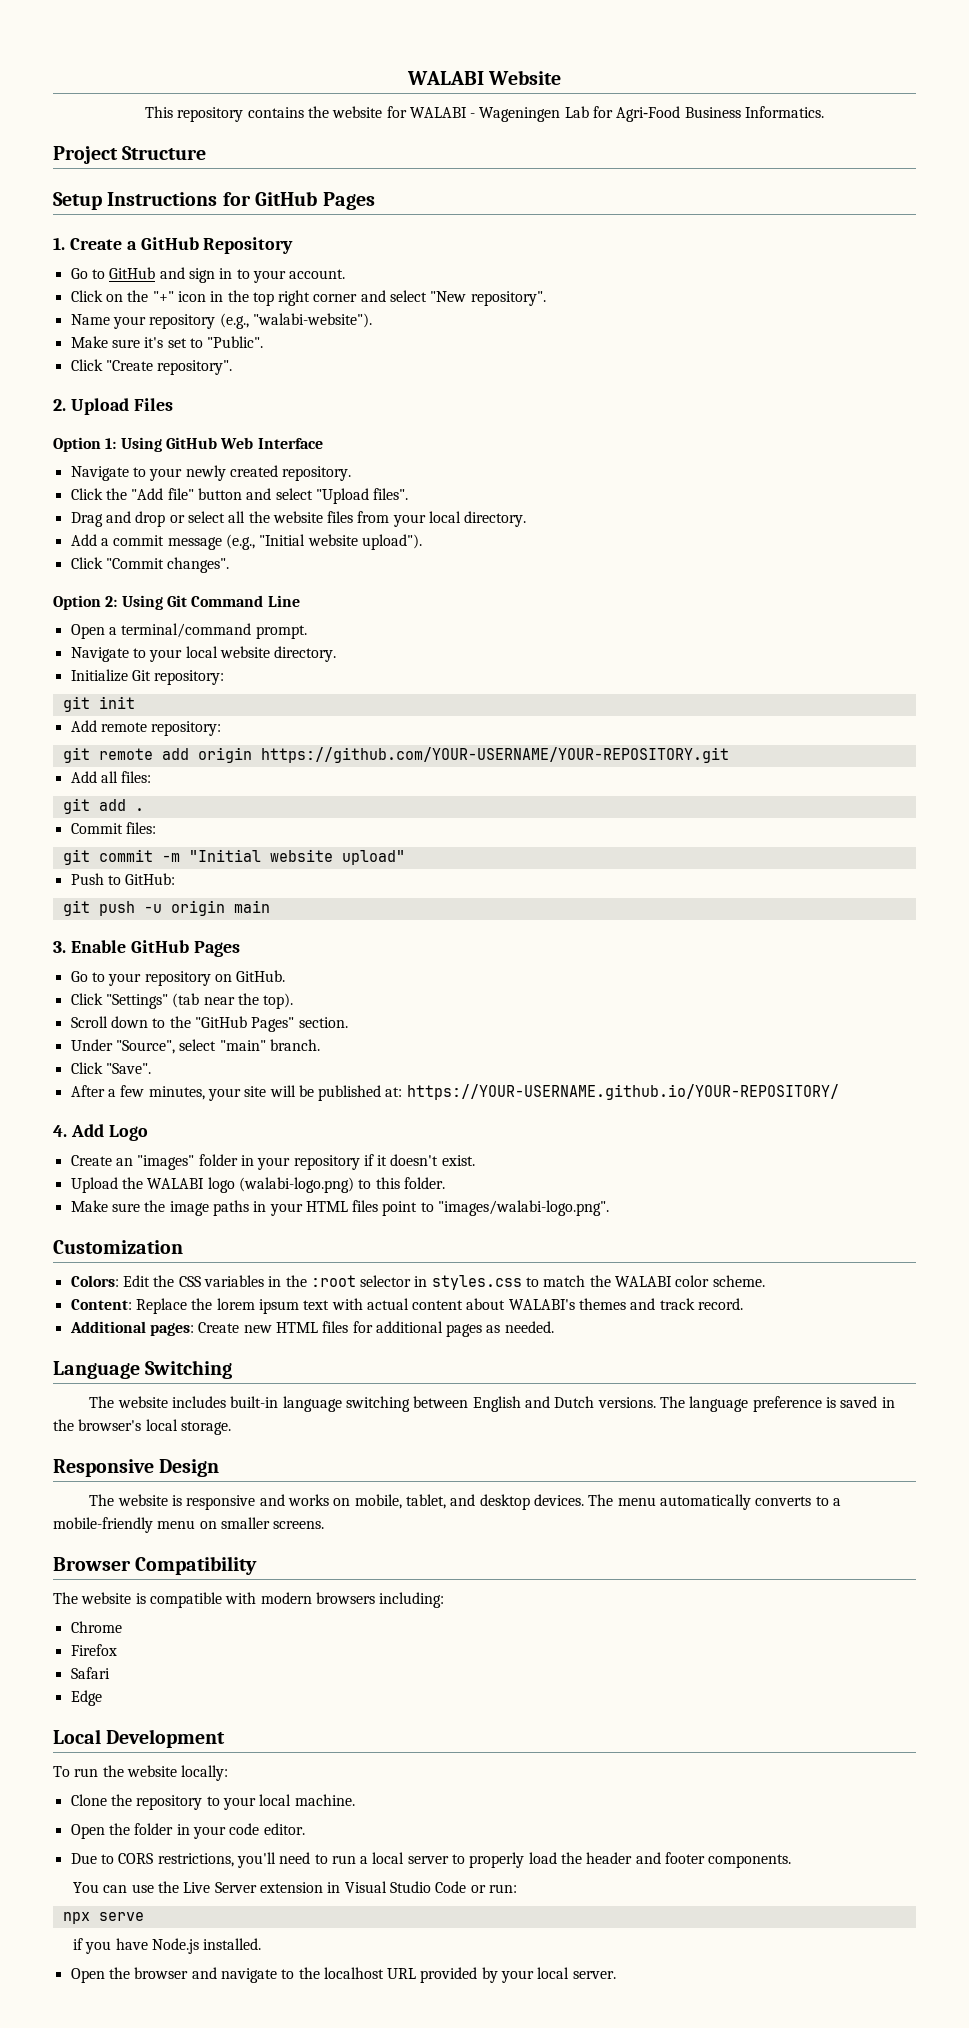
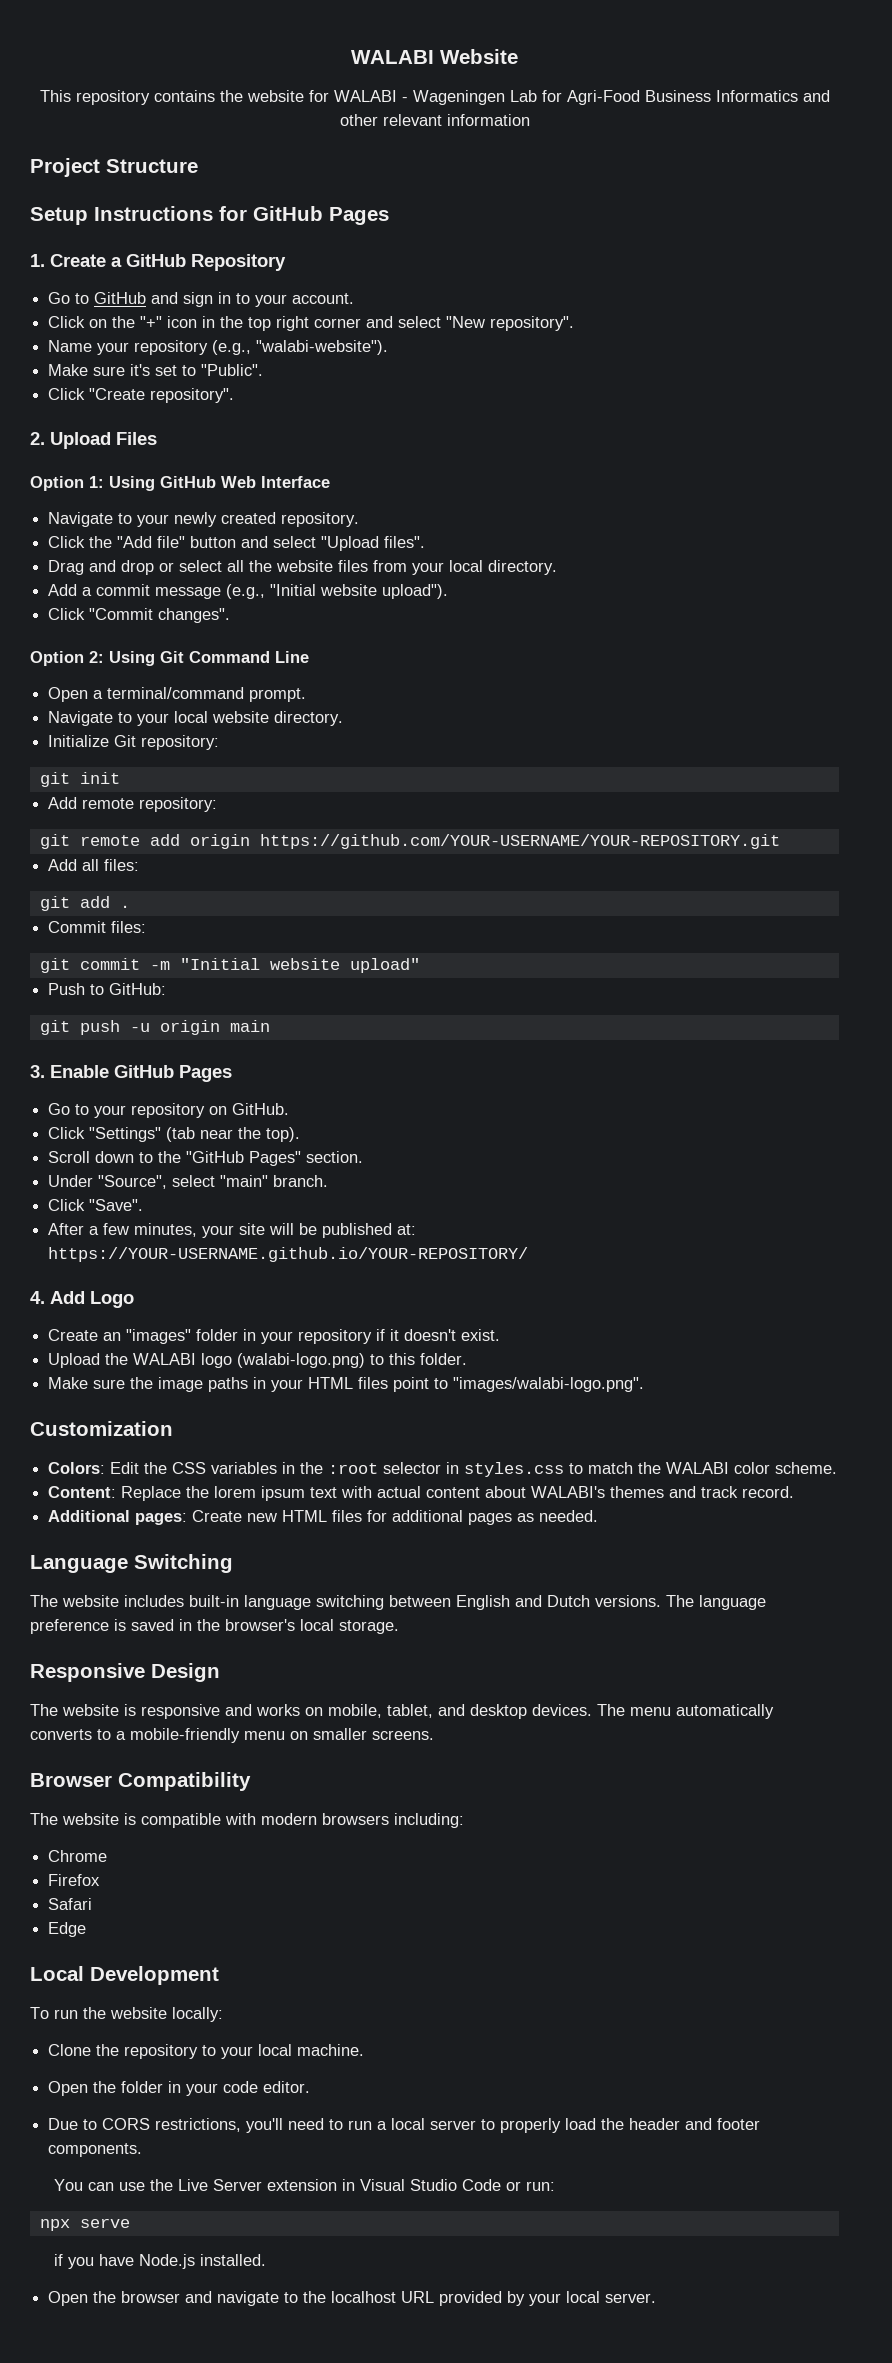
[745,106,825,118] Informatics. -> [715,90,830,102] [339,114,530,126] Informatics and other relevant information

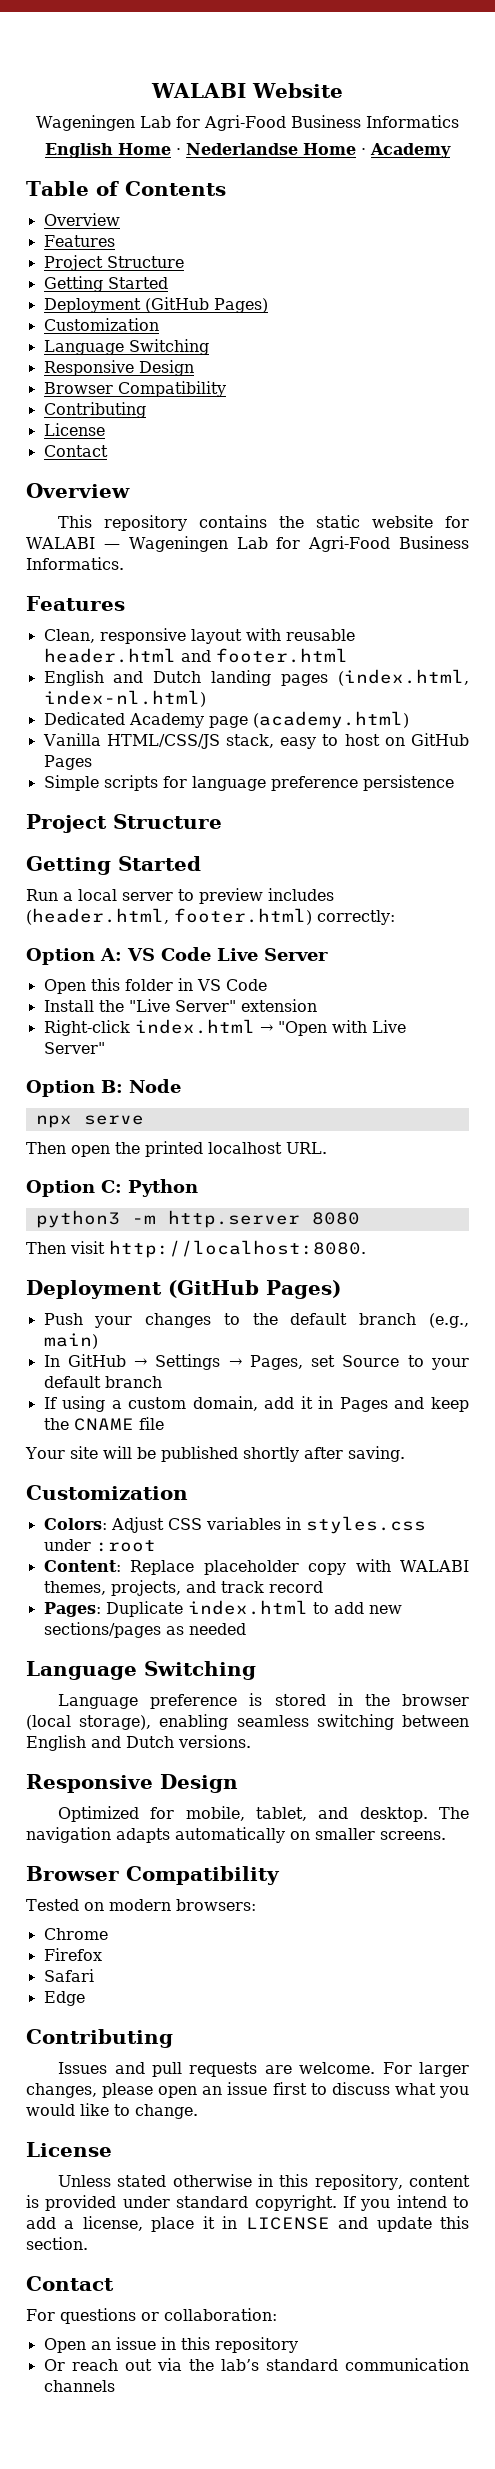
[39,90,408,105] This repository contains the website for WALABI - -> (343, 90) none
[802,90,830,102] [339,114,530,126] [30,158,198,177] [30,206,389,225] [30,254,286,271] [48,292,355,307] [48,316,575,331] [48,340,389,355] [48,364,264,376] [48,388,235,403] [30,432,157,449] [30,476,330,491] [48,512,360,527] [48,536,426,551] [48,560,558,575] [48,584,449,599] [48,608,231,623] [30,651,309,666] [48,687,307,702] [48,711,344,726] [48,735,220,750] [39,772,120,787] [48,797,218,812] [39,834,780,849] [48,859,140,871] [39,896,130,911] [48,921,147,933] [39,958,420,973] [48,983,167,995] [39,1020,270,1035] [30,1065,232,1082] [48,1103,290,1118] [48,1127,301,1142] [48,1151,364,1166] [48,1175,329,1189] [48,1199,144,1211] [48,1223,417,1238] [48,1247,529,1262] [30,1291,134,1308] [48,1329,501,1344] [48,1353,468,1368] [48,1377,645,1392] and other relevant information // Project Structure // Setup Instructions for GitHub Pages // 1. Create a GitHub Repository // Go to GitHub and sign in to your account. // Click on the "+" icon in the top right corner and select "New repository". // Name your repository (e.g., "walabi-website"). // Make sure it's set to "Public". // Click "Create repository". // 2. Upload Files // Option 1: Using GitHub Web Interface // Navigate to your newly created repository. // Click the "Add file" button and select "Upload files". // Drag and drop or select all the website files from your local directory. // Add a commit message (e.g., "Initial website upload"). // Click "Commit changes". // Option 2: Using Git Command Line // Open a terminal/command prompt. // Navigate to your local website directory. // Initialize Git repository: // git init // Add remote repository: // git remote add origin https://github.com/YOUR-USERNAME/YOUR-REPOSITORY.git // Add all files: // git add . // Commit files: // git commit -m "Initial website upload" // Push to GitHub: // git push -u origin main // 3. Enable GitHub Pages // Go to your repository on GitHub. // Click "Settings" (tab near the top). // Scroll down to the "GitHub Pages" section. // Under "Source", select "main" branch. // Click "Save". // After a few minutes, your site will be published at: https://YOUR-USERNAME.github.io/YOUR-REPOSITORY/ // 4. Add Logo // Create an "images" folder in your repository if it doesn't exist. // Upload the WALABI logo (walabi-logo.png) to this folder. // Make sure the image paths in your HTML files point to "images/walabi-logo.png". -> [45,143,451,158] [26,181,226,196] [43,213,120,226] [43,235,115,247] [43,255,184,271] [43,276,168,292] [43,297,268,313] [43,318,159,331] [43,339,209,355] [43,360,194,376] [43,381,226,397] [43,402,146,418] [43,423,105,436] [43,445,108,457] [26,483,130,498] [58,515,469,531] [26,536,469,552] [26,557,124,570] [26,596,125,611] [43,628,355,644] [43,648,348,663] [43,669,469,686] [43,690,206,707] [43,711,409,729] [42,733,469,749] [43,755,92,770] [43,775,454,791] [26,814,222,833] [26,856,201,875] [26,888,334,904] [26,908,395,925] [26,947,328,965] [43,978,267,994] [43,999,317,1012] [43,1019,406,1036] [43,1042,105,1054] [26,1079,181,1097] [35,1115,144,1128] [26,1141,327,1157] [26,1179,198,1197] [35,1210,360,1228] [26,1240,366,1258] [26,1280,341,1299] [43,1313,469,1328] [43,1333,98,1349] [43,1354,469,1370] [43,1376,162,1388] [43,1396,470,1412] [43,1417,164,1431] [25,1446,405,1462] // English Home · Nederlandse Home · Academy // Table of Contents // Overview // Features // Project Structure // Getting Started // Deployment (GitHub Pages) // Customization // Language Switching // Responsive Design // Browser Compatibility // Contributing // License // Contact // Overview // This repository contains the static website for WALABI — Wageningen Lab for Agri‑Food Business Informatics. // Features // Clean, responsive layout with reusable header.html and footer.html // English and Dutch landing pages (index.html, index-nl.html) // Dedicated Academy page (academy.html) // Vanilla HTML/CSS/JS stack, easy to host on GitHub Pages // Simple scripts for language preference persistence // Project Structure // Getting Started // Run a local server to preview includes (header.html, footer.html) correctly: // Option A: VS Code Live Server // Open this folder in VS Code // Install the "Live Server" extension // Right‑click index.html → "Open with Live Server" // Option B: Node // npx serve // Then open the printed localhost URL. // Option C: Python // python3 -m http.server 8080 // Then visit http://localhost:8080. // Deployment (GitHub Pages) // Push your changes to the default branch (e.g., main) // In GitHub → Settings → Pages, set Source to your default branch // If using a custom domain, add it in Pages and keep the CNAME file // Your site will be published shortly after saving.
[110,1462,168,1474] Edit the -> [110,1517,164,1533] Adjust
[300,1462,324,1474] the -> [305,1516,426,1534] [43,1539,91,1551] styles.css under
[383,1462,838,1477] [48,1486,795,1501] [48,1510,599,1525] [30,1554,233,1573] [30,1595,311,1610] selector in styles.css to match the WALABI color scheme. // Content: Replace the lorem ipsum text with actual content about WALABI's themes and track record. // Additional pages: Create new HTML files for additional pages as needed. // Language Switching // The website includes built-in language -> [43,1559,470,1575] [43,1580,323,1596] [43,1600,402,1617] [43,1622,246,1638] [26,1661,256,1680] [58,1693,470,1709] [26,1714,309,1730] // Content: Replace placeholder copy with WALABI themes, projects, and track record // Pages: Duplicate index.html to add new sections/pages as needed // Language Switching // Language preference is stored in the browser (local storage), enabling seamless
[666,1595,766,1610] [30,1619,399,1634] [30,1663,220,1682] [30,1704,774,1719] [30,1728,285,1743] The language preference is saved in the browser's local storage. // Responsive Design // The website is responsive and works on mobile, tablet, and desktop devices. The menu automatically converts to a mobile-friendly menu -> [26,1774,238,1793] [58,1806,470,1822] [26,1827,285,1843] // Responsive Design // Optimized for mobile, tablet, and desktop. The navigation adapts automatically
[30,1813,464,1828] [48,1850,108,1862] [48,1874,101,1886] [48,1898,93,1910] [48,1922,87,1937] [30,1966,219,1985] [30,2007,223,2022] [48,2044,365,2059] [48,2081,311,2096] [48,2118,761,2133] [48,2143,143,2157] [54,2179,556,2191] [39,2218,130,2231] [54,2254,267,2269] [48,2291,657,2306] The website is compatible with modern browsers including: // Chrome // Firefox // Safari // Edge // Local Development // To run the website locally: // Clone the repository to your local machine. // Open the folder in your code editor. // Due to CORS restrictions, you'll need to run a local server to properly load the header and footer components. // You can use the Live Server extension in Visual Studio Code or run: // npx serve // if you have Node.js installed. // Open the browser and navigate to the localhost URL provided by your local server. -> [26,1899,256,1911] [43,1928,108,1940] [43,1948,102,1961] [43,1969,94,1982] [43,1991,85,2006] [26,2029,173,2048] [58,2062,470,2077] [26,2082,469,2098] [26,2103,198,2119] [26,2142,112,2157] [58,2174,470,2190] [26,2195,469,2211] [26,2216,470,2232] [26,2237,88,2250] [26,2276,114,2291] [26,2308,277,2324] [43,2337,298,2353] [43,2358,469,2371] [43,2380,115,2392] Tested on modern browsers: // Chrome // Firefox // Safari // Edge // Contributing // Issues and pull requests are welcome. For larger changes, please open an issue first to discuss what you would like to change. // License // Unless stated otherwise in this repository, content is provided under standard copyright. If you intend to add a license, place it in LICENSE and update this section. // Contact // For questions or collaboration: // Open an issue in this repository // Or reach out via the lab’s standard communication channels

